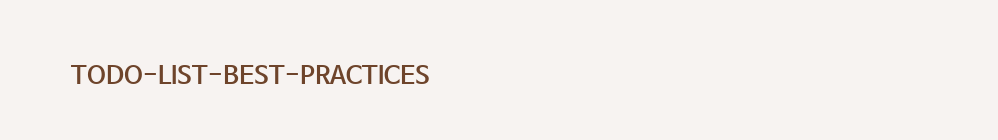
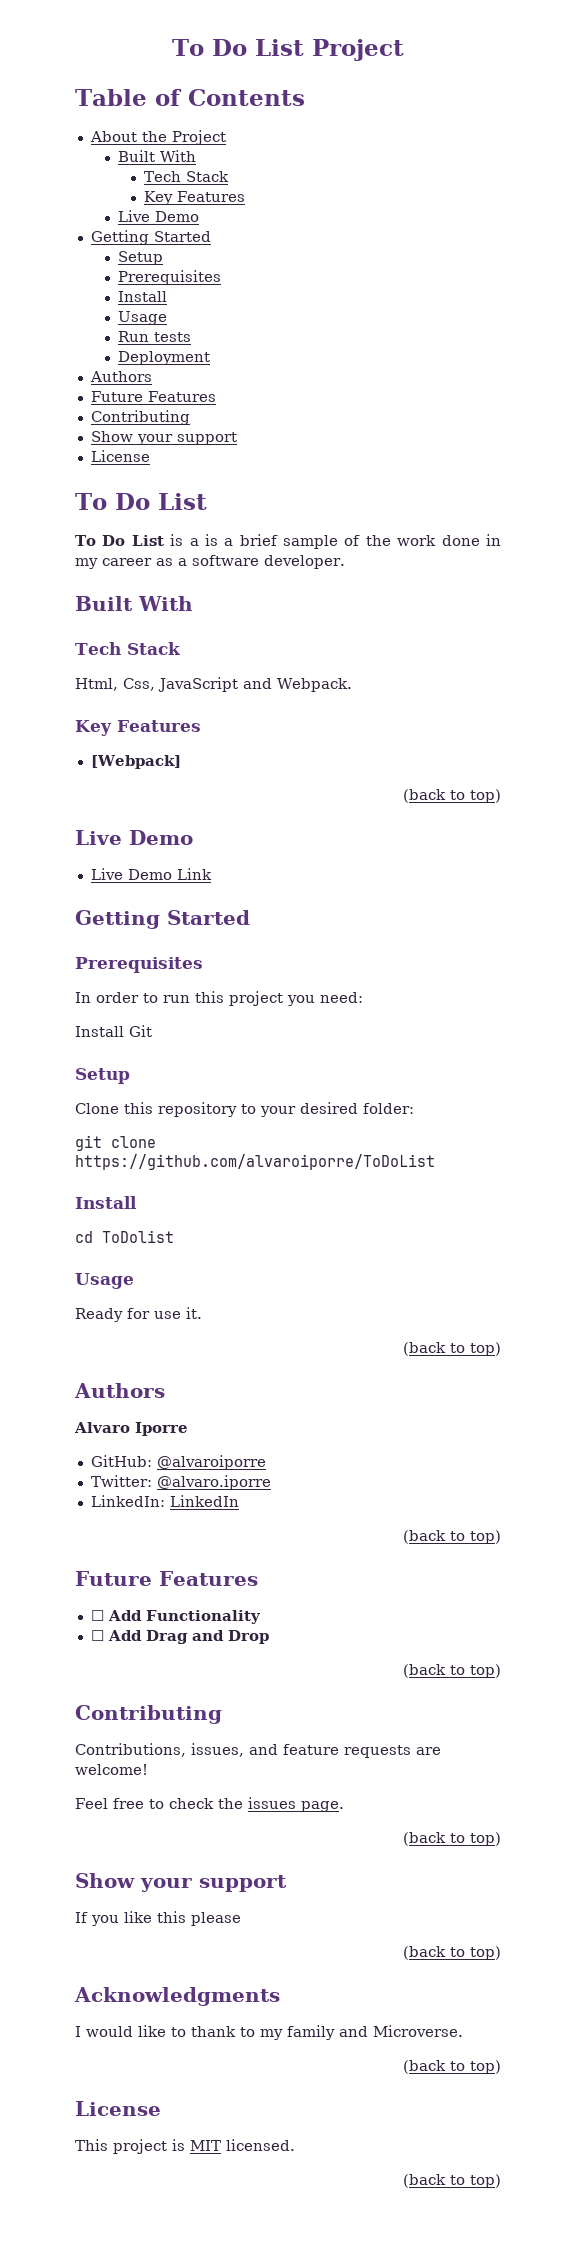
[71,65,430,84] TODO-LIST-BEST-PRACTICES -> [172,39,404,61] [75,89,305,106] [89,130,226,145] [117,150,196,162] [144,171,230,182] [144,191,246,205] [117,210,199,222] [90,230,211,245] [117,251,163,265] [117,270,221,285] [117,291,167,302] [117,311,167,325] [117,331,191,342] [117,351,210,365] [89,371,152,382] [90,391,216,402] [90,410,190,425] [90,431,237,445] [90,450,150,462] [75,493,207,510] [75,534,502,549] [75,555,345,569] [75,596,193,611] [75,642,181,655] [75,677,352,692] [75,720,201,736] [90,755,181,769] [403,789,501,803] [75,830,193,845] [90,868,212,880] [75,910,250,929] [75,957,203,973] [75,991,363,1006] [75,1025,152,1037] [75,1068,130,1084] [75,1102,414,1117] [75,1135,156,1151] [75,1154,435,1170] [75,1196,137,1209] [75,1230,174,1243] [75,1273,134,1289] [75,1307,202,1322] [403,1342,501,1356] [74,1383,165,1398] [74,1422,188,1436] [90,1455,266,1470] [90,1475,271,1490] [90,1495,239,1507] [403,1530,501,1544] [75,1571,258,1586] [90,1610,261,1624] [90,1630,269,1644] [403,1664,501,1678] [75,1705,222,1724] [75,1743,441,1758] [75,1764,148,1775] [75,1797,344,1812] [403,1832,501,1846] [75,1873,287,1892] [75,1911,241,1926] [403,1946,501,1960] [74,1987,280,2006] [75,2025,463,2040] [403,2060,501,2074] [75,2101,161,2116] [75,2139,295,2154] [403,2174,501,2188] To Do List Project // Table of Contents // About the Project // Built With // Tech Stack // Key Features // Live Demo // Getting Started // Setup // Prerequisites // Install // Usage // Run tests // Deployment // Authors // Future Features // Contributing // Show your support // License // To Do List // To Do List is a is a brief sample of the work done in my career as a software developer. // Built With // Tech Stack // Html, Css, JavaScript and Webpack. // Key Features // [Webpack] // (back to top) // Live Demo // Live Demo Link // Getting Started // Prerequisites // In order to run this project you need: // Install Git // Setup // Clone this repository to your desired folder: // git clone https://github.com/alvaroiporre/ToDoList // Install // cd ToDolist // Usage // Ready for use it. // (back to top) // Authors // Alvaro Iporre // GitHub: @alvaroiporre // Twitter: @alvaro.iporre // LinkedIn: LinkedIn // (back to top) // Future Features // ☐ Add Functionality // ☐ Add Drag and Drop // (back to top) // Contributing // Contributions, issues, and feature requests are welcome! // Feel free to check the issues page. // (back to top) // Show your support // If you like this please // (back to top) // Acknowledgments // I would like to thank to my family and Microverse. // (back to top) // License // This project is MIT licensed. // (back to top)

